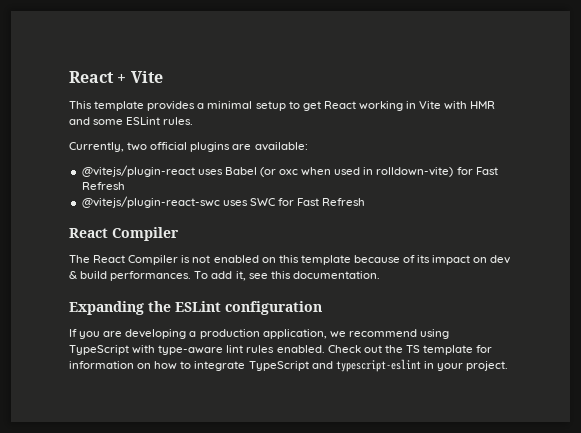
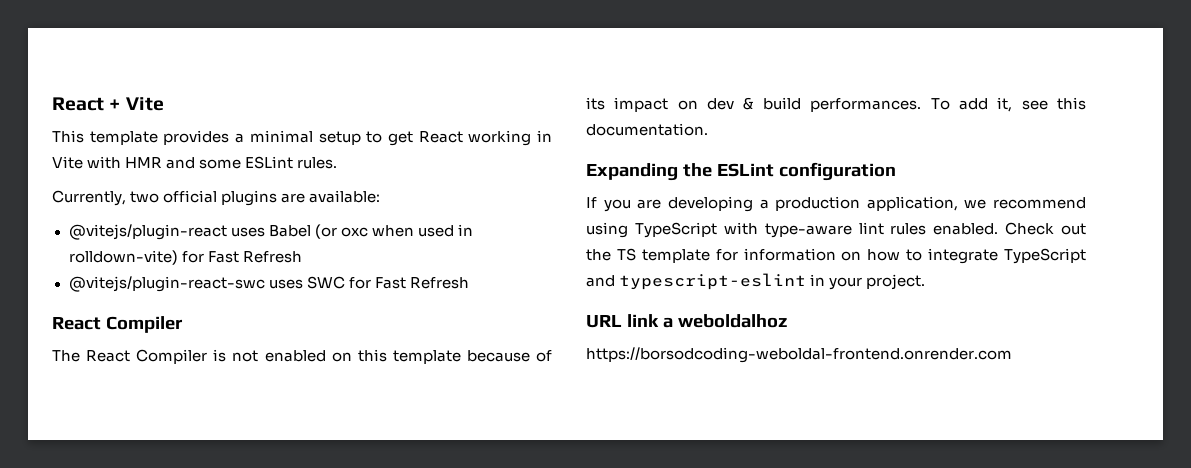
(509, 366) none -> [586,314,787,328] [586,347,1012,363] // URL link a weboldalhoz // https://borsodcoding-weboldal-frontend.onrender.com

